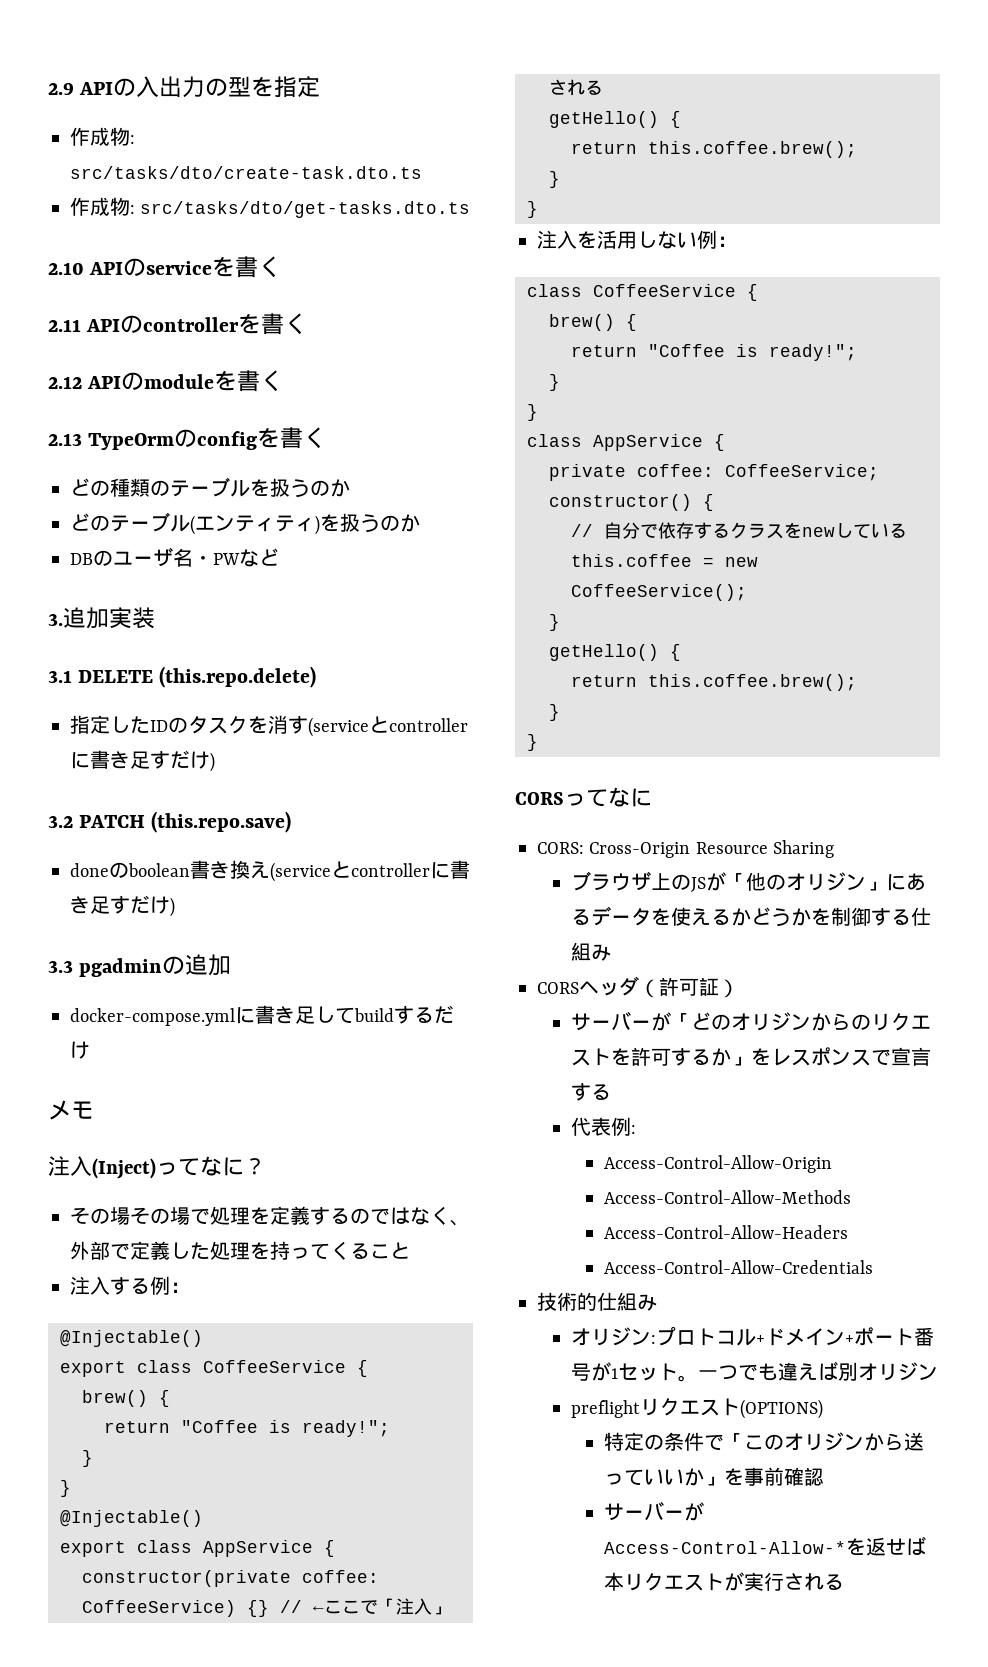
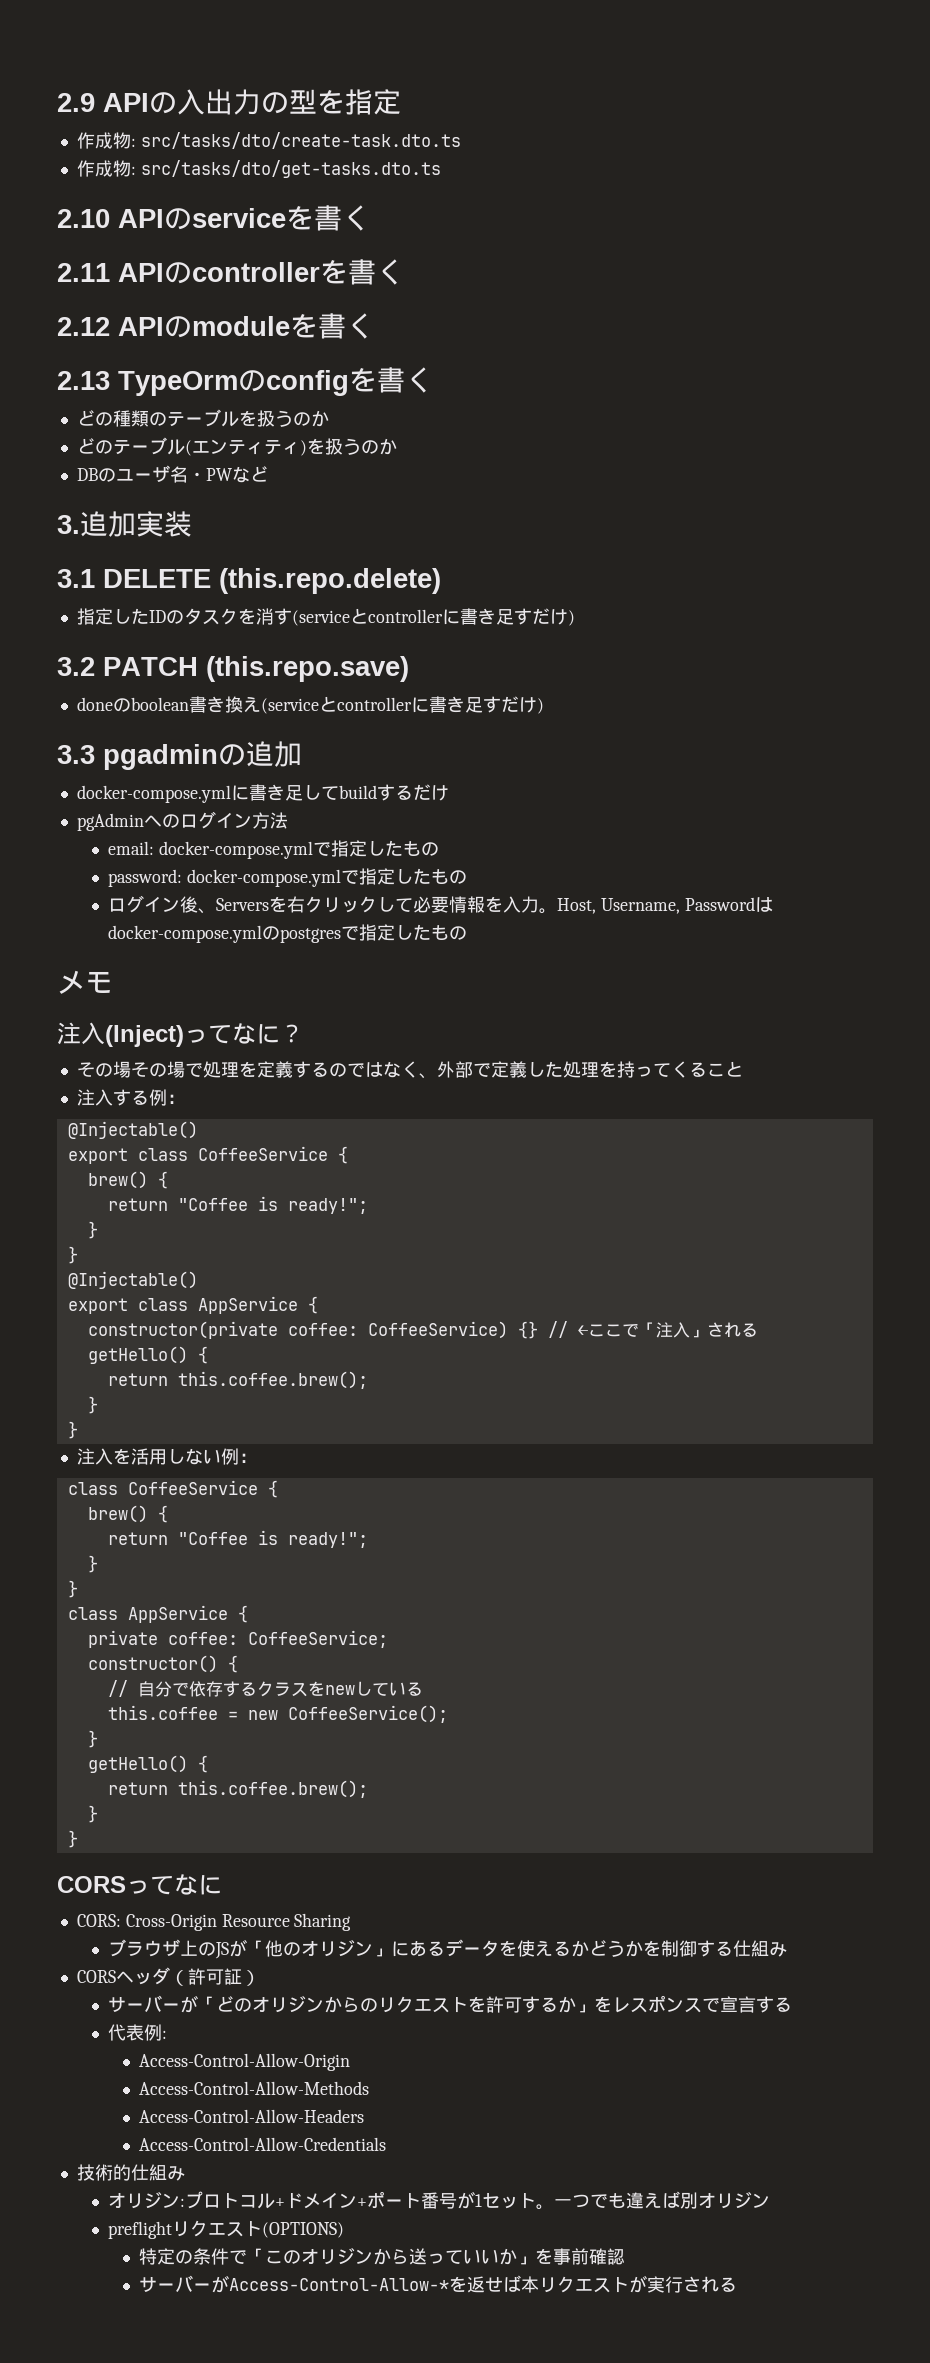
(90, 1050) none -> [76,811,288,831] [107,840,439,859] [107,868,467,887] [107,895,773,914] [107,924,467,943] // pgAdminへのログイン方法 // email: docker-compose.ymlで指定したもの // password: docker-compose.ymlで指定したもの // ログイン後、Serversを右クリックして必要情報を入力。Host, Username, Passwordはdocker-compose.ymlのpostgresで指定したもの

